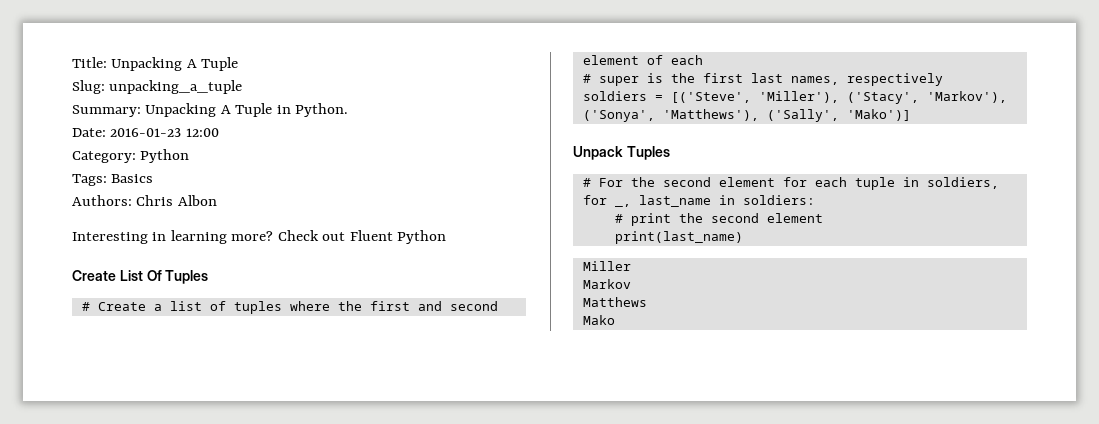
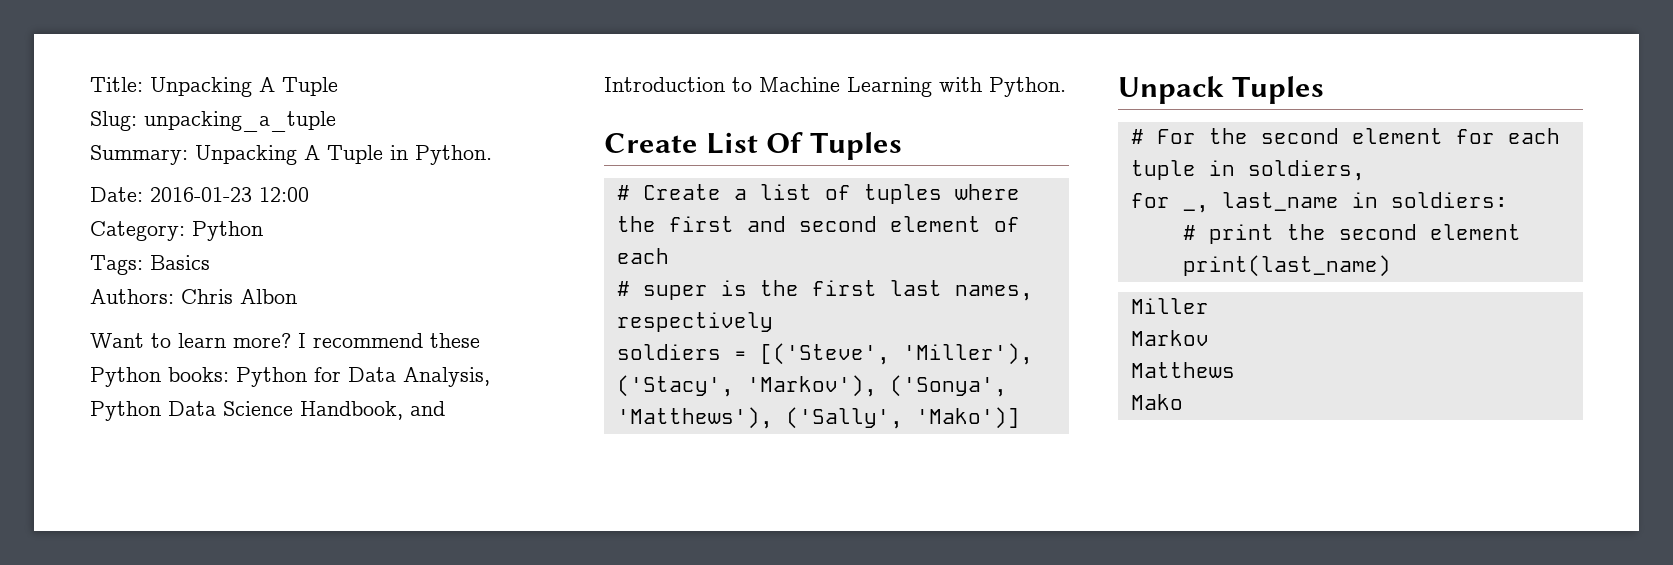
[72,230,447,244] Interesting in learning more? Check out Fluent Python -> [90,333,480,348] [90,367,490,387] [90,401,445,421] [604,77,1066,97] Want to learn more? I recommend these Python books: Python for Data Analysis, Python Data Science Handbook, and Introduction to Machine Learning with Python.

